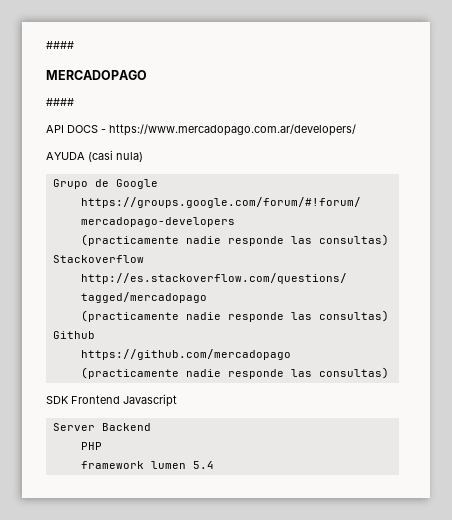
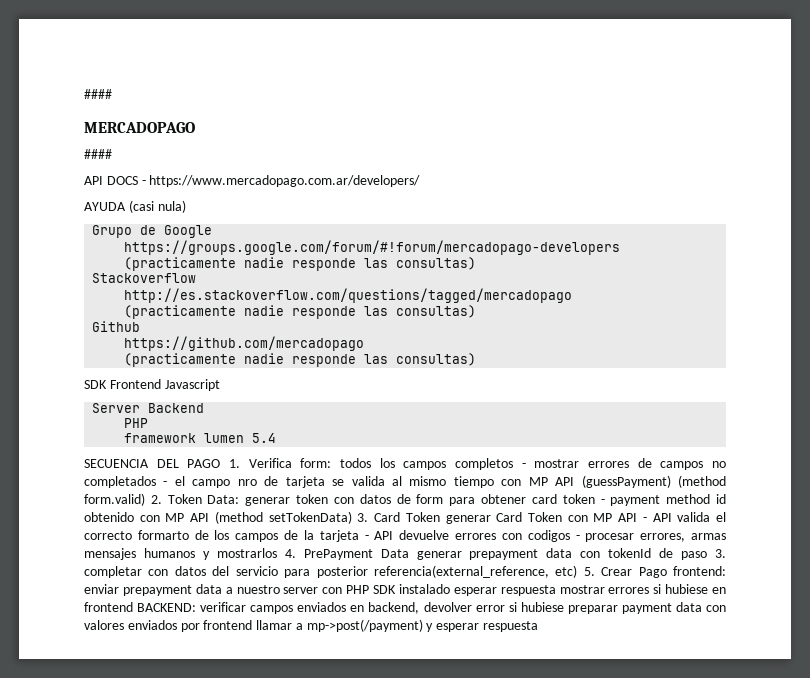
(214, 465) none -> [84,458,726,470] [84,475,726,488] [84,493,727,506] [84,511,726,524] [84,530,726,542] [84,548,727,560] [84,565,726,578] [84,584,726,596] [84,602,726,614] [84,619,539,632] // SECUENCIA DEL PAGO 1. Verifica form: todos los campos completos - mostrar errores de campos no completados - el campo nro de tarjeta se valida al mismo tiempo con MP API (guessPayment) (method form.valid) 2. Token Data: generar token con datos de form para obtener card token - payment method id obtenido con MP API (method setTokenData) 3. Card Token generar Card Token con MP API - API valida el correcto formarto de los campos de la tarjeta - API devuelve errores con codigos - procesar errores, armas mensajes humanos y mostrarlos 4. PrePayment Data generar prepayment data con tokenId de paso 3. completar con datos del servicio para posterior referencia(external_reference, etc) 5. Crear Pago frontend: enviar prepayment data a nuestro server con PHP SDK instalado esperar respuesta mostrar errores si hubiese en frontend BACKEND: verificar campos enviados en backend, devolver error si hubiese preparar payment data con valores enviados por frontend llamar a mp->post(/payment) y esperar respuesta

